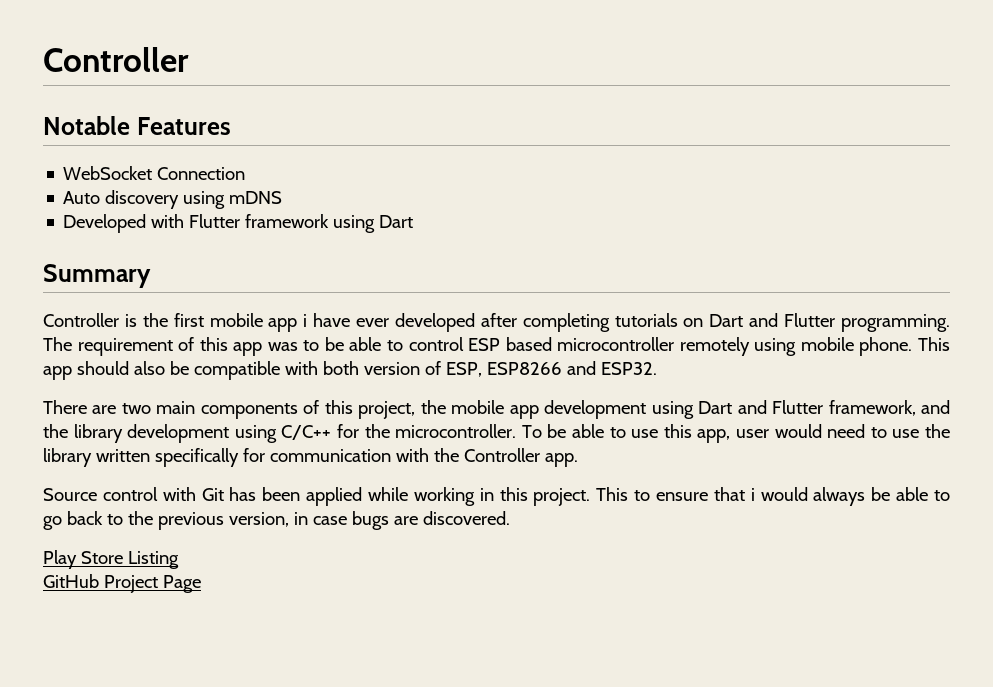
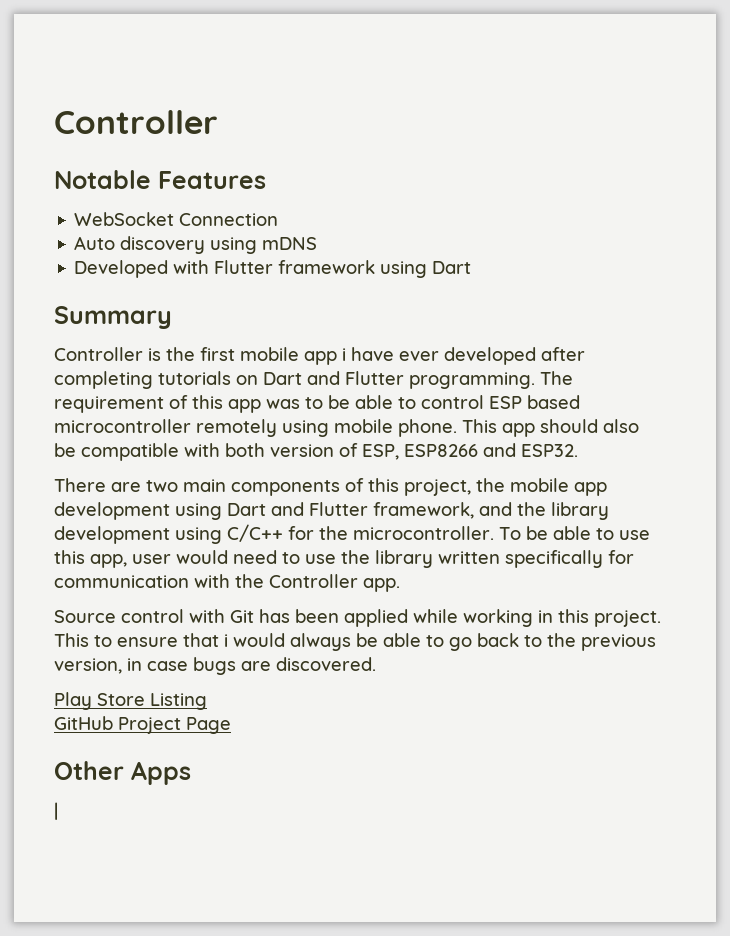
(201, 584) none -> [54,761,191,785] [54,802,58,820] // Other Apps // |

